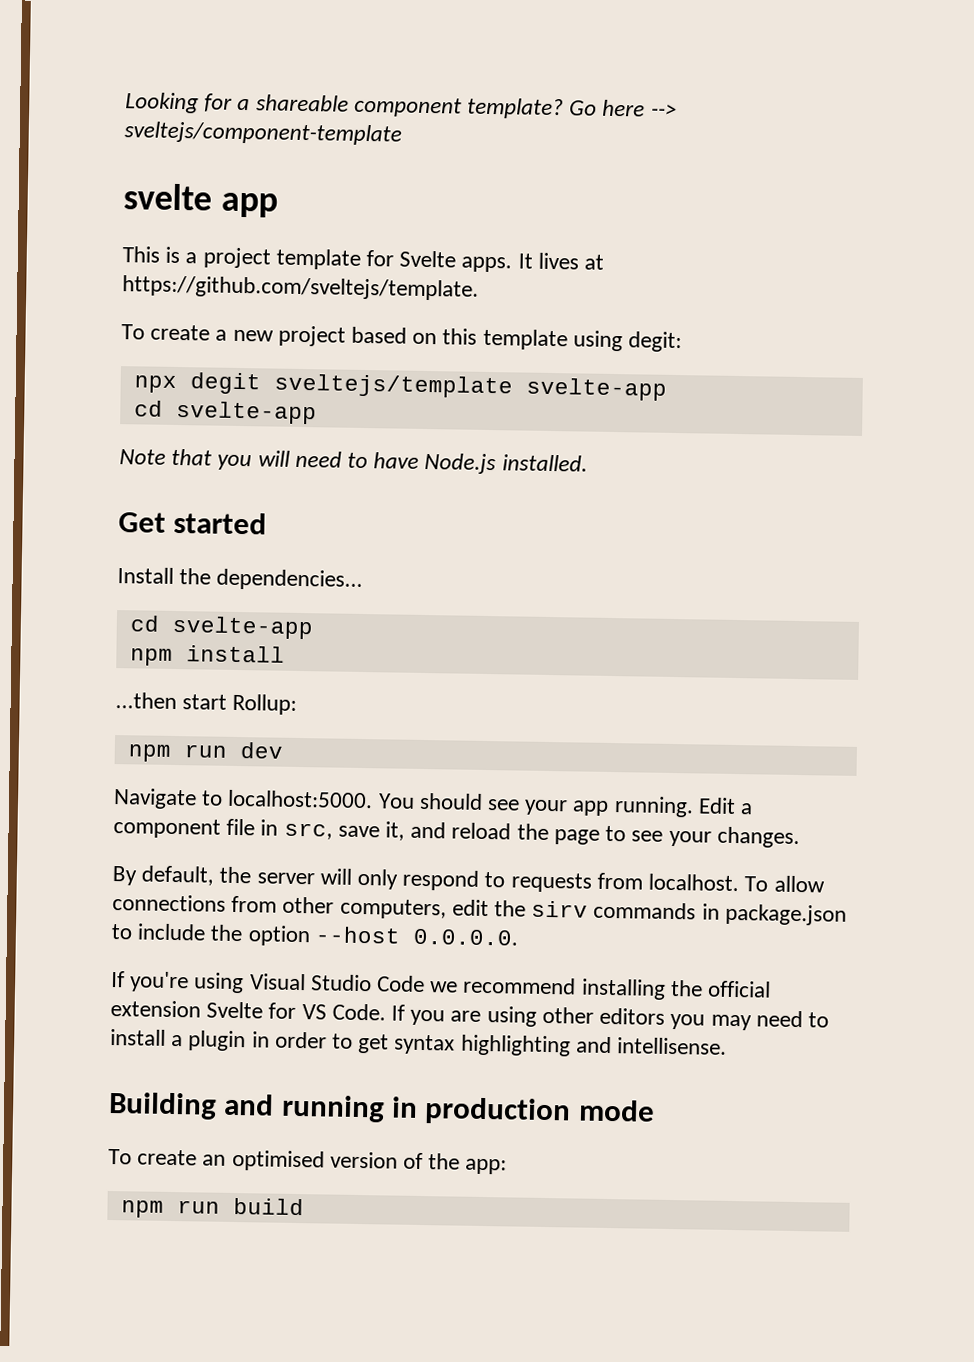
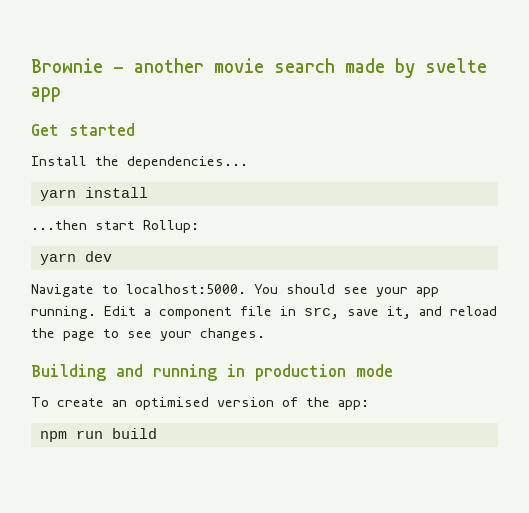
[125,92,677,120] [124,121,402,146] [123,183,278,218] [122,246,605,273] [122,275,479,301] [121,324,683,353] [133,372,667,401] [133,400,317,425] [119,448,588,475] Looking for a shareable component template? Go here --> sveltejs/component-template // svelte app // This is a project template for Svelte apps. It lives at https://github.com/sveltejs/template. // To create a new project based on this template using degit: // npx degit sveltejs/template svelte-app // cd svelte-app // Note that you will need to have Node.js installed. -> [31,58,487,78] [31,87,61,102] Brownie - another movie search made by svelte app
[129,615,313,640] [129,648,173,666] cd svelte-app // npm -> [39,189,76,201] yarn
[127,744,227,762] npm run -> [39,253,76,265] yarn
[112,865,825,893] [112,894,847,926] [111,923,518,947] [111,971,772,1000] [110,1000,829,1031] [110,1028,728,1057] // By default, the server will only respond to requests from localhost. To allow connections from other computers, edit the sirv commands in package.json to include the option --host 0.0.0.0. // If you're using Visual Studio Code we recommend installing the official extension Svelte for VS Code. If you are using other editors you may need to install a plugin in order to get syntax highlighting and intellisense. -> (265, 334) none

